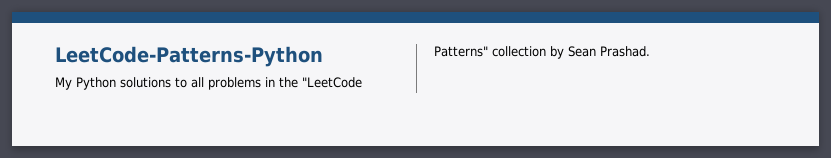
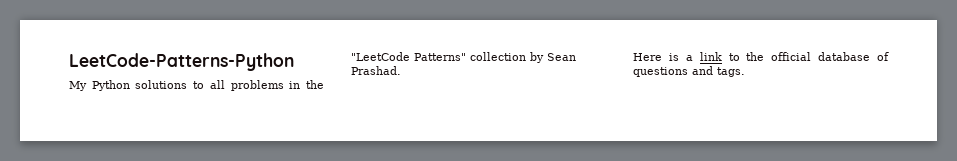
(650, 51) none -> [633,52,889,61] [633,66,745,77] // Here is a link to the official database of questions and tags.

